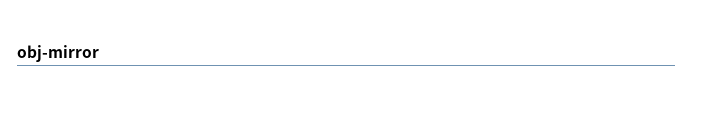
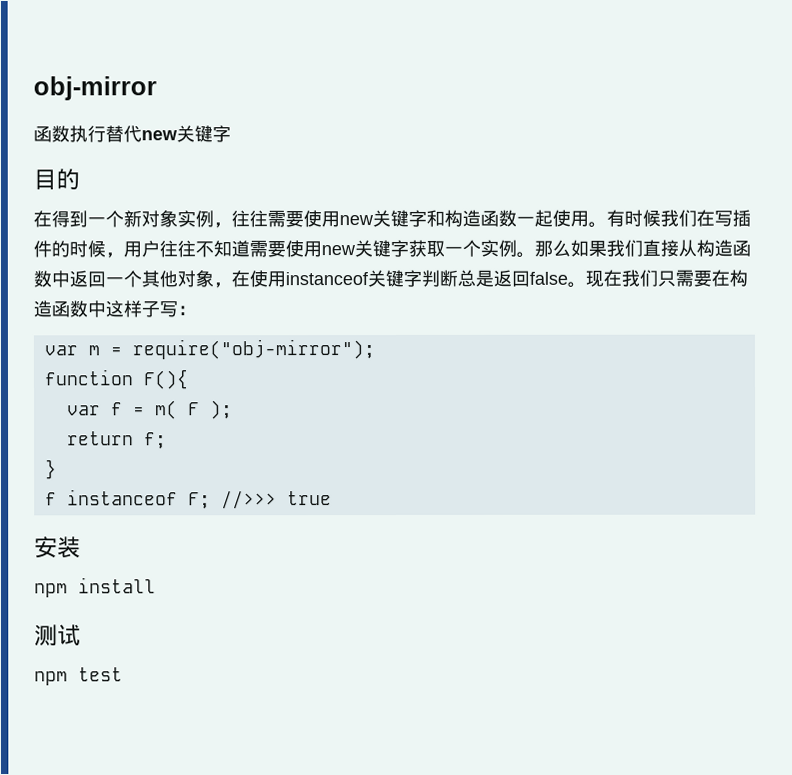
(99, 53) none -> [33,125,231,143] [33,168,80,191] [33,209,751,229] [33,239,751,259] [33,269,748,289] [33,300,196,318] [43,339,375,360] [43,369,189,390] [66,400,233,420] [66,431,167,450] [44,459,57,480] [44,489,332,510] [34,536,81,559] [34,577,156,598] [34,624,81,647] [34,667,123,686] // 函数执行替代new关键字 // 目的 // 在得到一个新对象实例，往往需要使用new关键字和构造函数一起使用。有时候我们在写插件的时候，用户往往不知道需要使用new关键字获取一个实例。那么如果我们直接从构造函数中返回一个其他对象，在使用instanceof关键字判断总是返回false。现在我们只需要在构造函数中这样子写： // var m = require("obj-mirror"); // function F(){ // var f = m( F ); // return f; // } // f instanceof F; //>>> true // 安装 // npm install // 测试 // npm test

